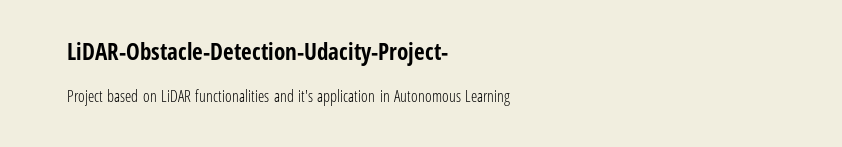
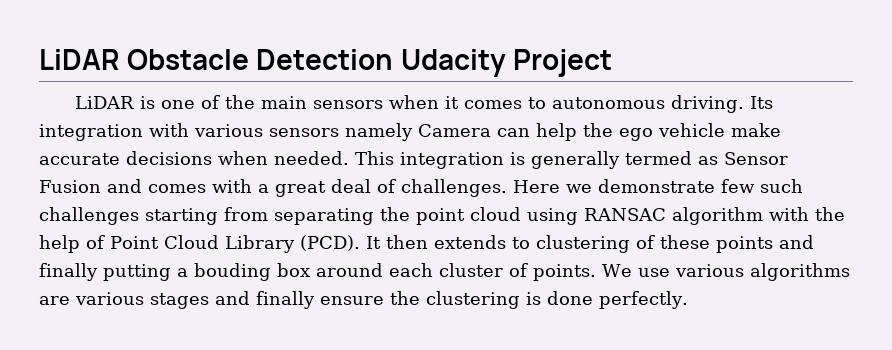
[67,42,448,66] [67,89,511,106] LiDAR-Obstacle-Detection-Udacity-Project- // Project based on LiDAR functionalities and it's application in Autonomous Learning -> [39,49,613,77] [74,95,773,113] [39,123,781,141] [39,151,788,169] [39,179,803,197] [39,207,845,225] [39,235,814,253] [39,263,850,281] [39,291,688,309] LiDAR Obstacle Detection Udacity Project // LiDAR is one of the main sensors when it comes to autonomous driving. Its integration with various sensors namely Camera can help the ego vehicle make accurate decisions when needed. This integration is generally termed as Sensor Fusion and comes with a great deal of challenges. Here we demonstrate few such challenges starting from separating the point cloud using RANSAC algorithm with the help of Point Cloud Library (PCD). It then extends to clustering of these points and finally putting a bouding box around each cluster of points. We use various algorithms are various stages and finally ensure the clustering is done perfectly.

